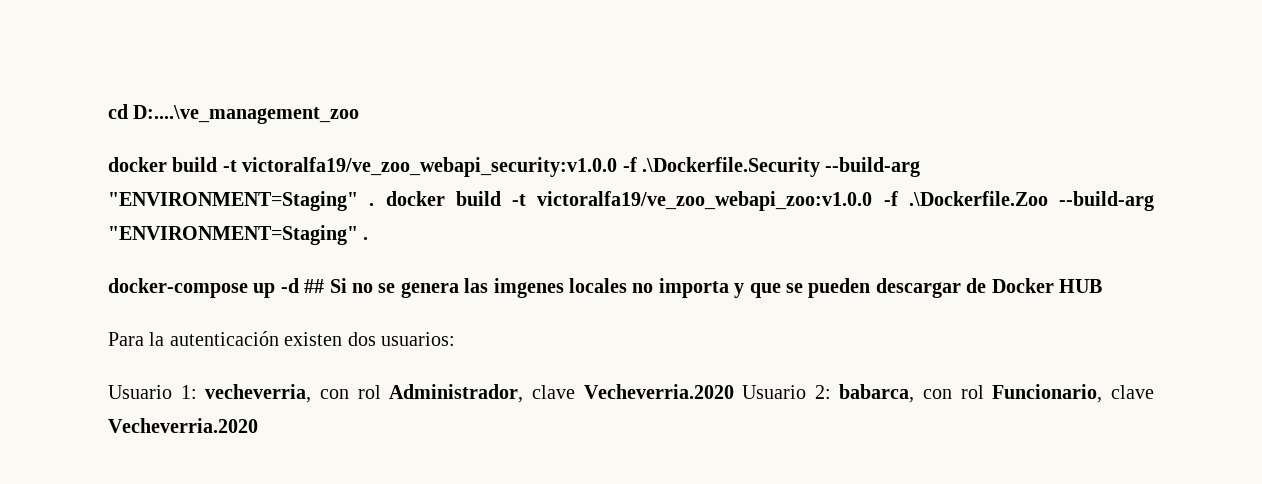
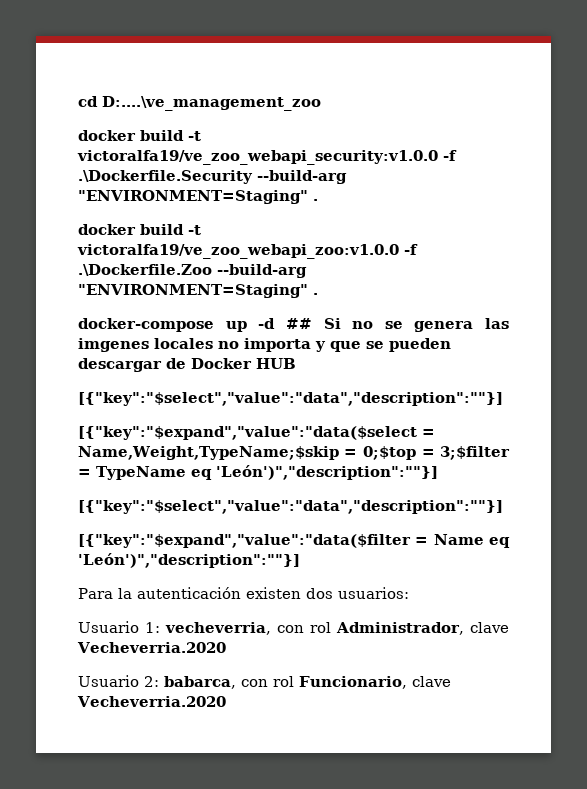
(375, 204) none -> (318, 200) //
(1102, 286) none -> [78,392,503,406] [78,426,435,440] [78,446,510,460] [78,465,438,480] [78,500,503,514] [78,534,510,548] [78,553,300,568] // [{"key":"$select","value":"data","description":""}] // [{"key":"$expand","value":"data($select = Name,Weight,TypeName;$skip = 0;$top = 3;$filter = TypeName eq 'León')","description":""}] // [{"key":"$select","value":"data","description":""}] // [{"key":"$expand","value":"data($filter = Name eq 'León')","description":""}]
(734, 391) none -> (226, 647) //

